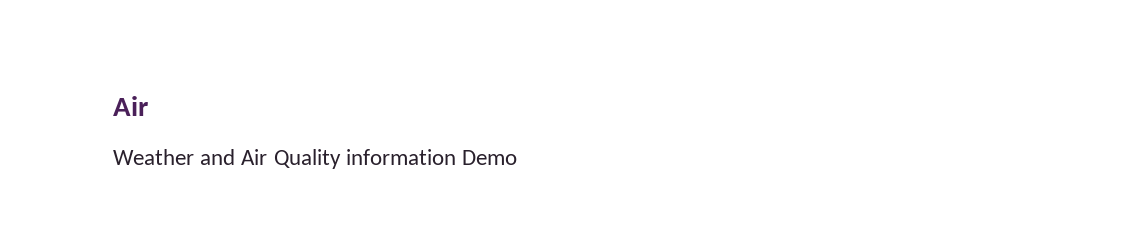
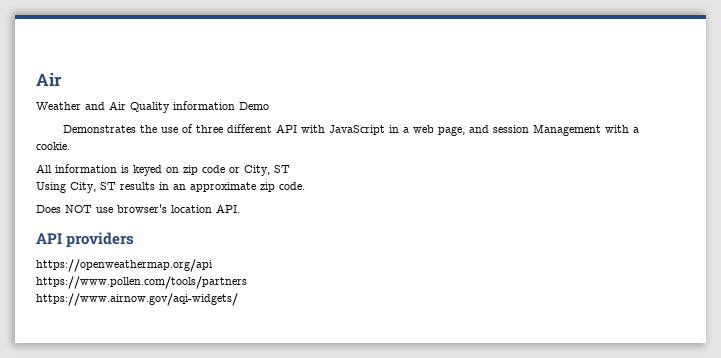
(518, 157) none -> [62,124,639,136] [36,142,70,150] [36,164,290,176] [36,182,305,193] [36,204,240,213] [36,232,135,248] [36,259,213,272] [36,276,247,289] [36,293,238,306] // Demonstrates the use of three different API with JavaScript in a web page, and session Management with a cookie. // All information is keyed on zip code or City, ST // Using City, ST results in an approximate zip code. // Does NOT use browser's location API. // API providers // https://openweathermap.org/api // https://www.pollen.com/tools/partners // https://www.airnow.gov/aqi-widgets/

